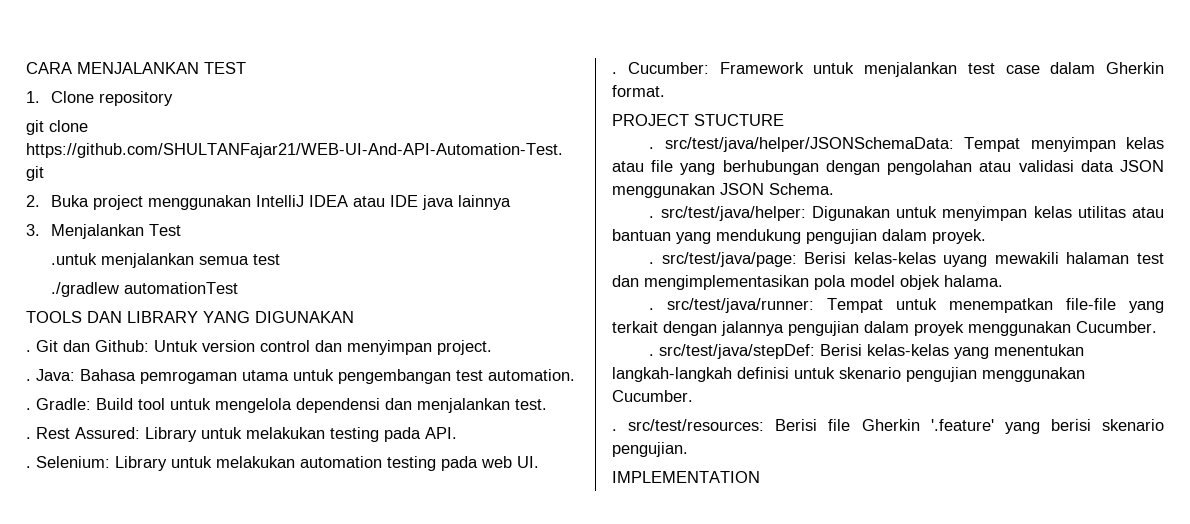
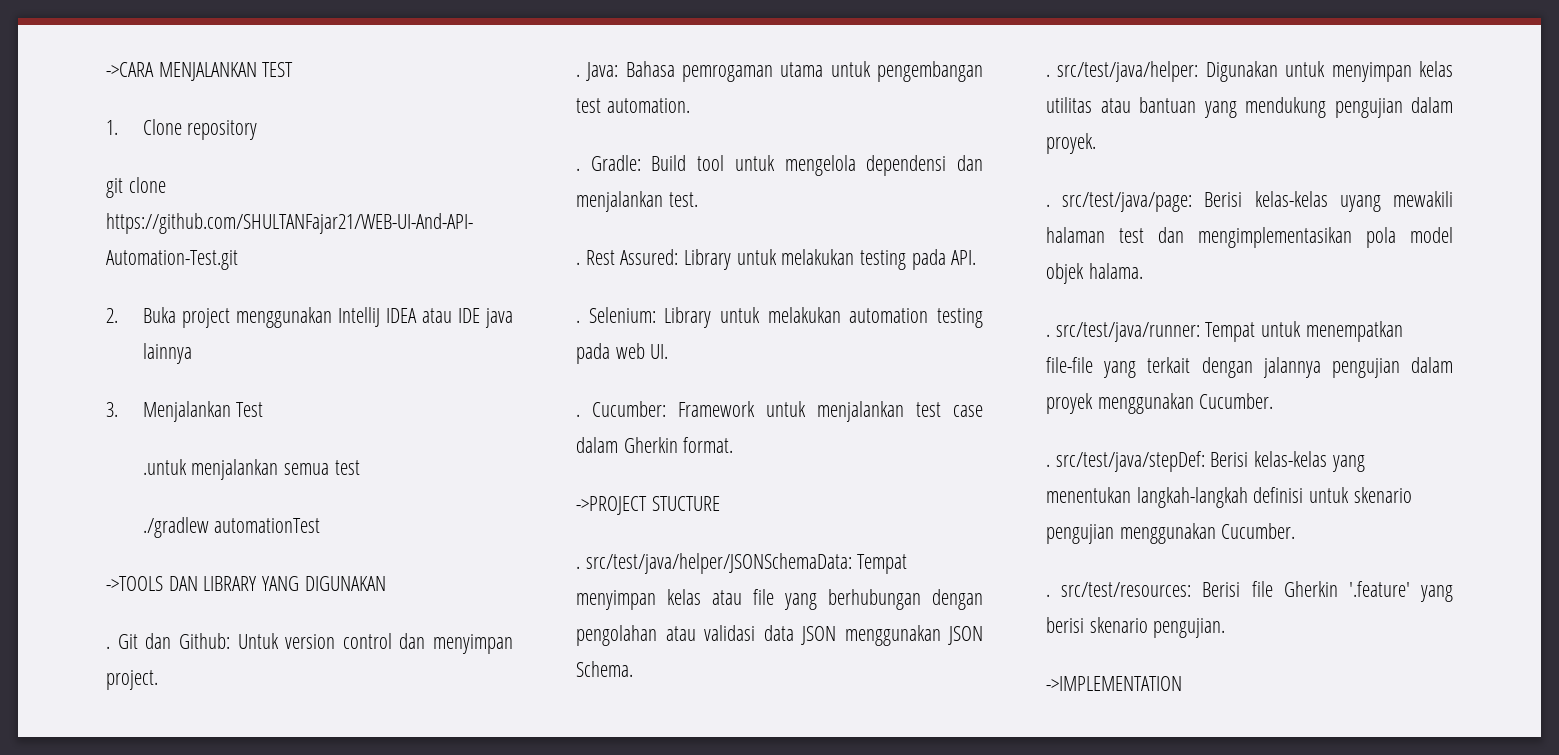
[26,62,72,74] CARA -> [106,62,154,77] ->CARA
[26,311,82,323] TOOLS -> [106,576,163,591] ->TOOLS
[612,114,689,126] PROJECT -> [576,496,647,515] ->PROJECT
[612,471,760,483] IMPLEMENTATION -> [1046,676,1182,691] ->IMPLEMENTATION

